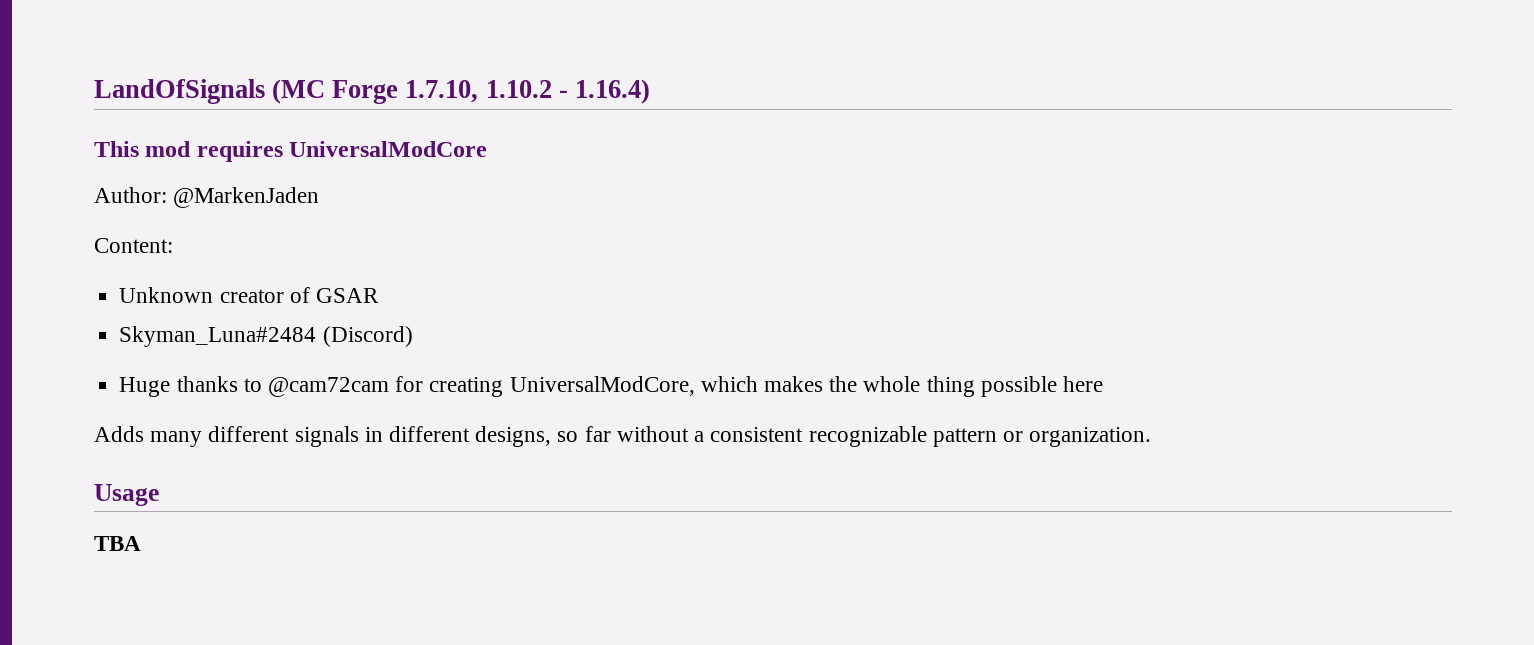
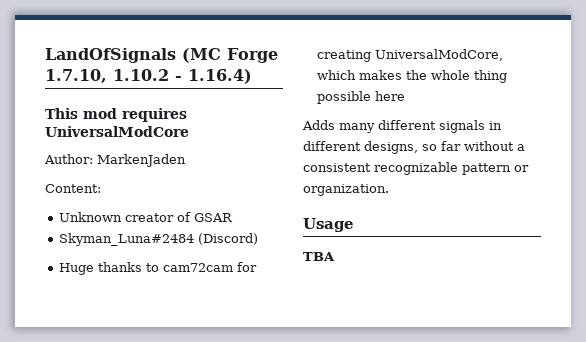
[173,187,320,208] @MarkenJaden -> [97,154,186,167] MarkenJaden
[267,377,389,397] @cam72cam -> [162,263,233,272] cam72cam

